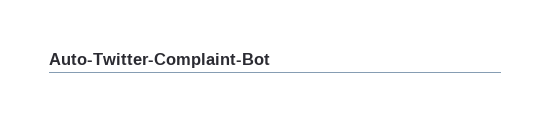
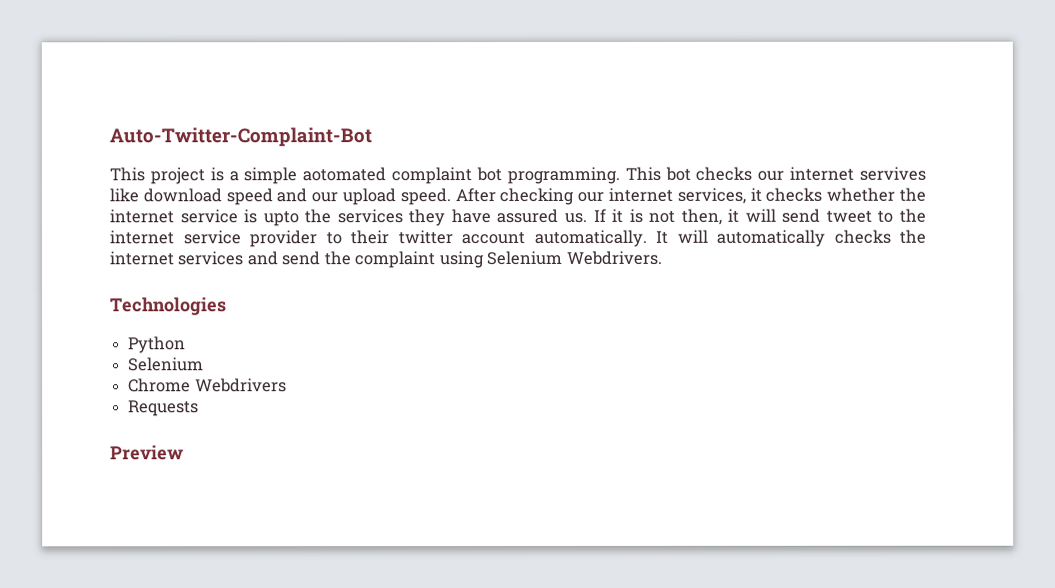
(270, 60) none -> [109,166,927,185] [109,187,926,206] [109,208,926,227] [109,229,926,248] [109,250,662,269] [110,297,227,316] [128,336,187,354] [128,357,205,372] [128,378,287,393] [128,400,200,417] [110,445,184,461] // This project is a simple aotomated complaint bot programming. This bot checks our internet servives like download speed and our upload speed. After checking our internet services, it checks whether the internet service is upto the services they have assured us. If it is not then, it will send tweet to the internet service provider to their twitter account automatically. It will automatically checks the internet services and send the complaint using Selenium Webdrivers. // Technologies // Python // Selenium // Chrome Webdrivers // Requests // Preview

